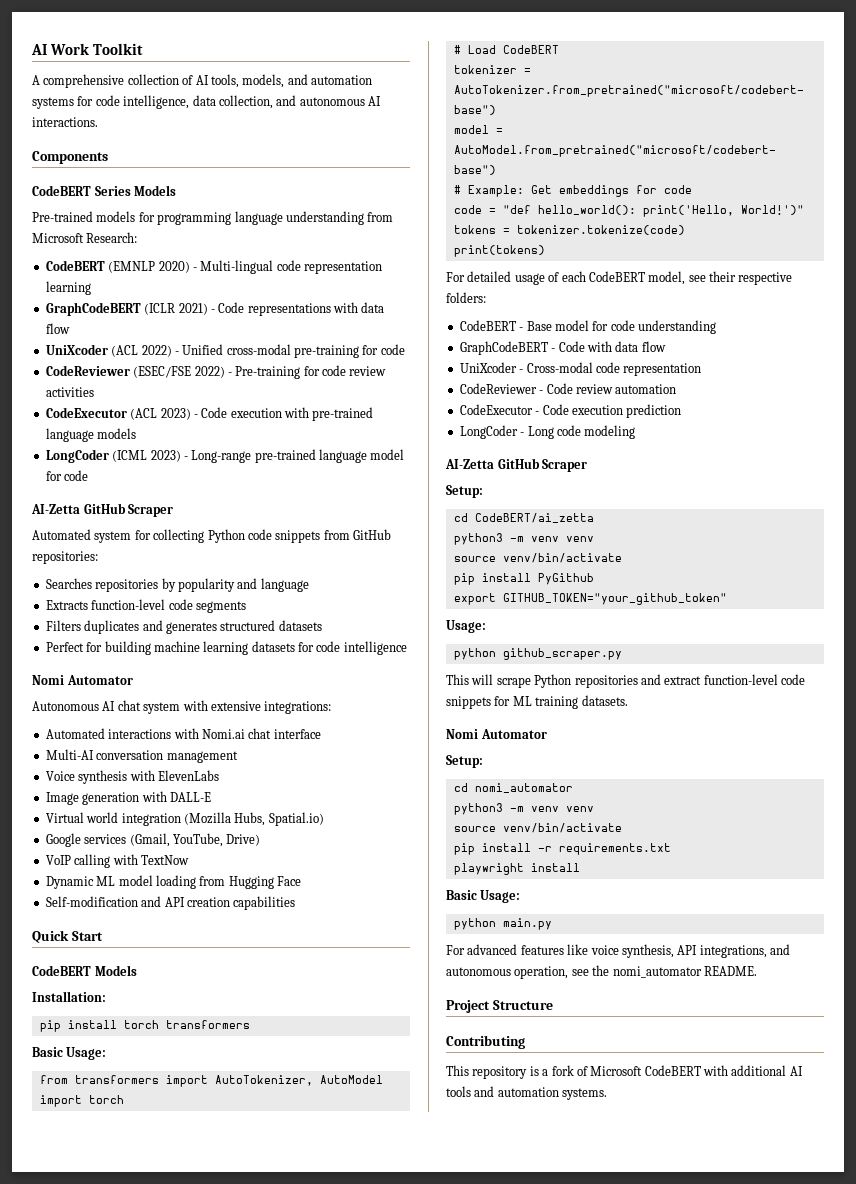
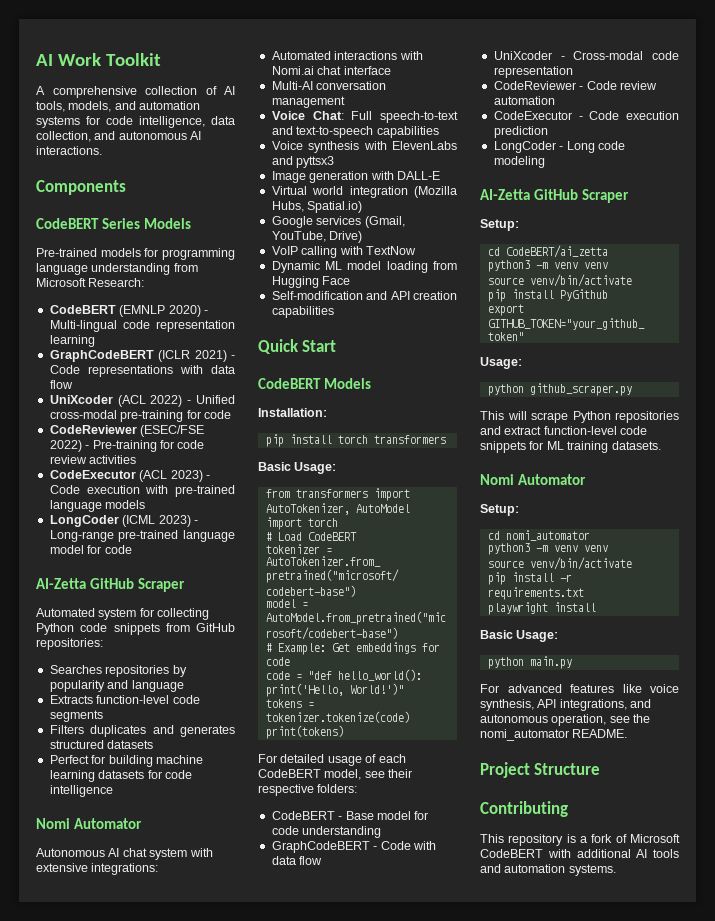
(238, 757) none -> [271,111,458,123] [271,126,439,138] // Voice Chat: Full speech-to-text and text-to-speech capabilities
(219, 775) none -> [271,156,335,168] and pyttsx3

